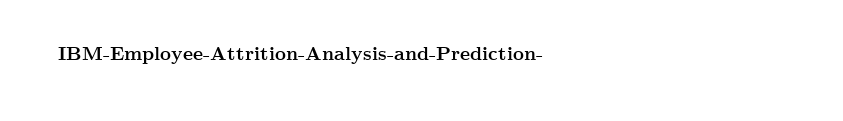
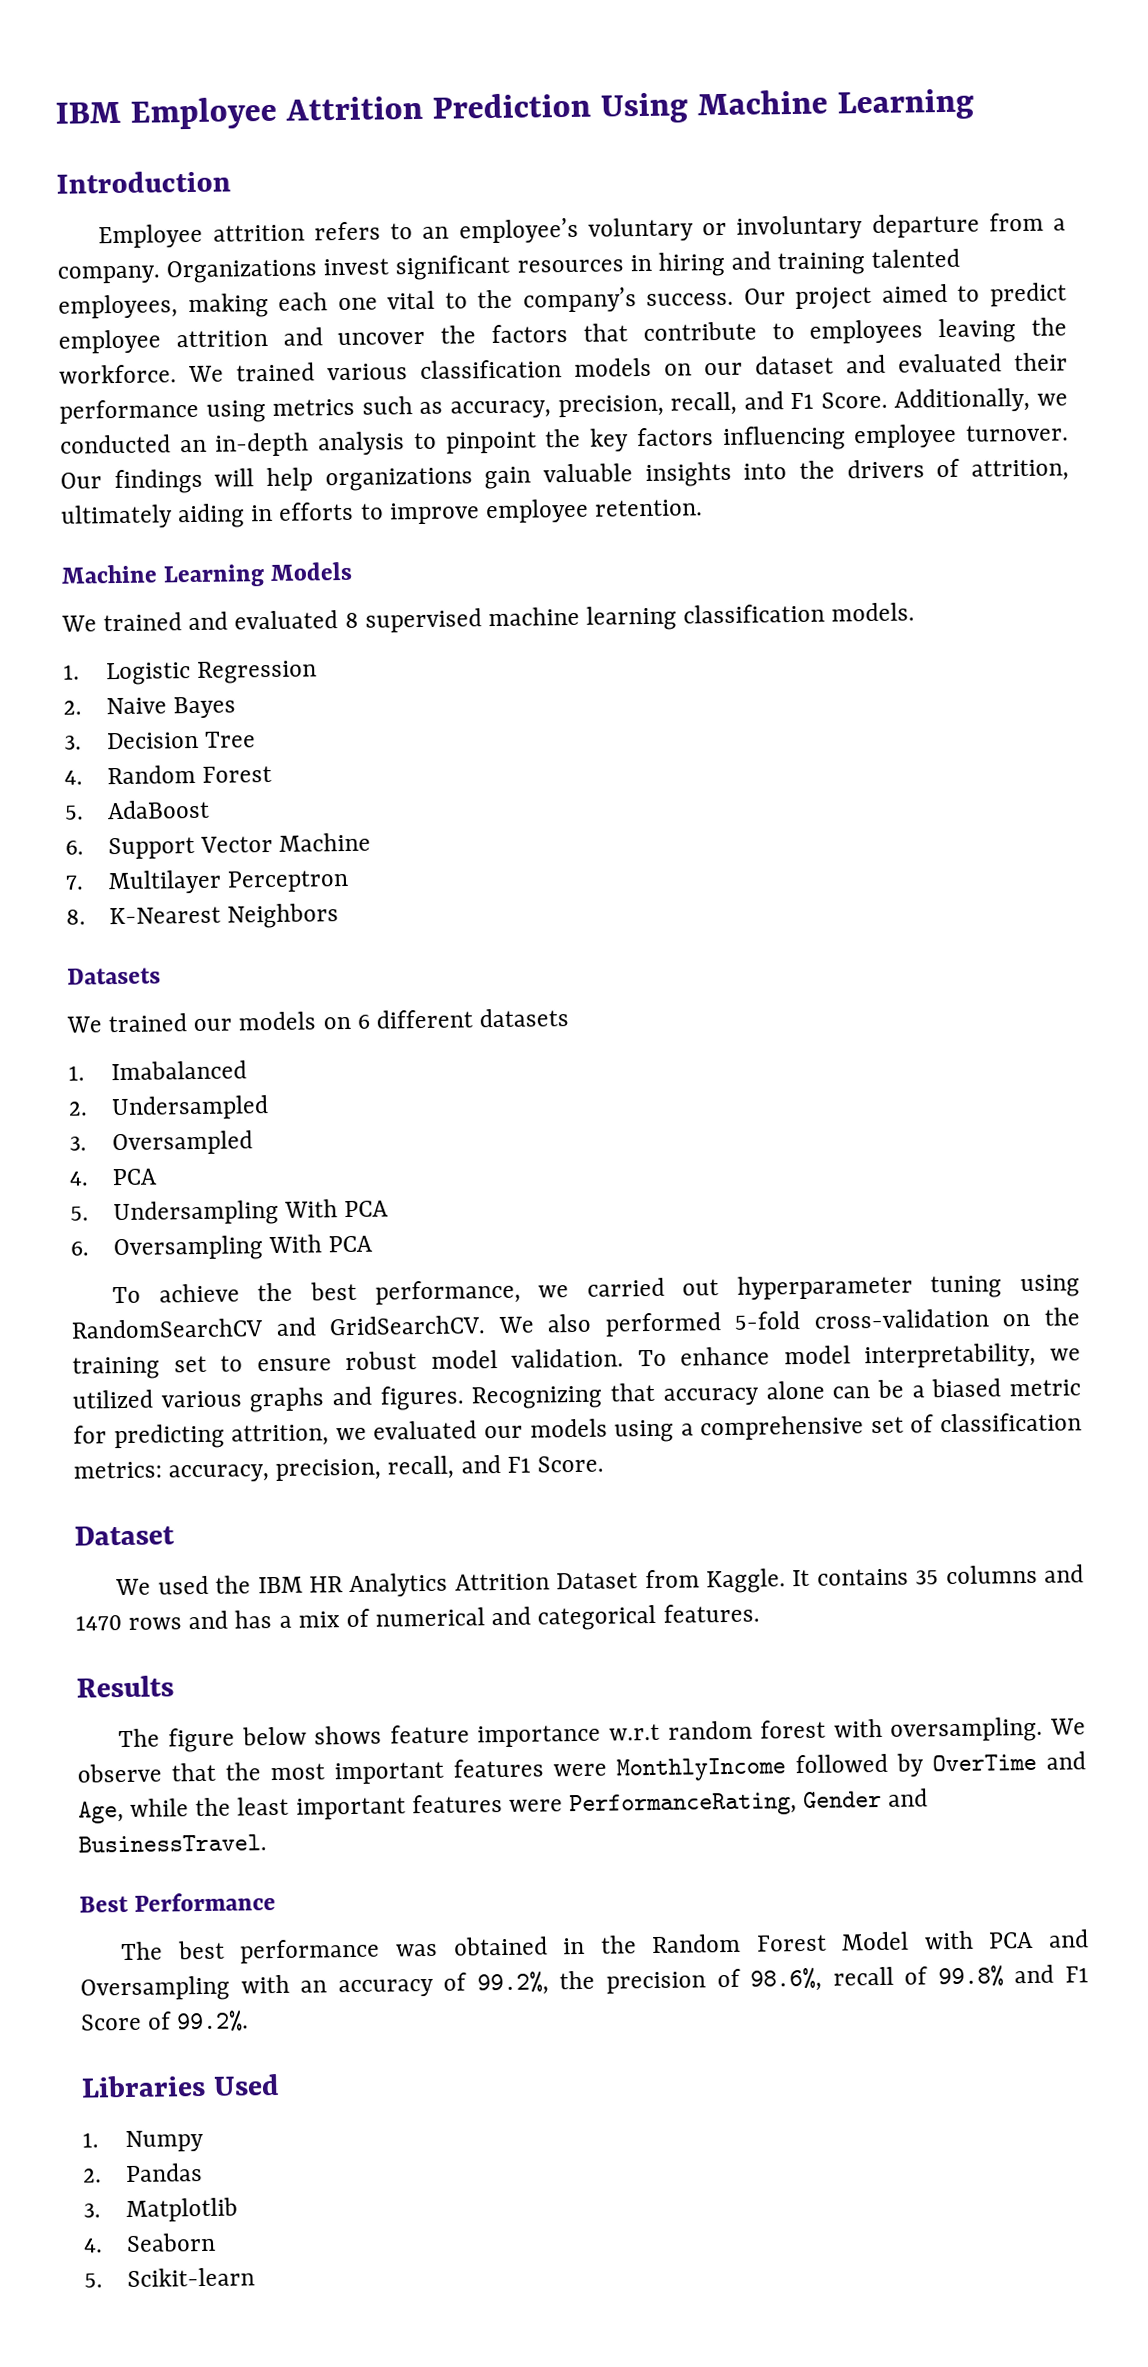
[58,46,543,64] IBM-Employee-Attrition-Analysis-and-Prediction- -> [55,88,974,130] [56,170,231,194] [98,212,1066,249] [57,248,961,284] [58,282,1067,319] [58,317,1067,354] [59,352,1068,384] [59,387,1069,424] [60,423,1070,457] [60,458,1069,495] [60,498,704,529] [61,561,353,588] [61,602,916,633] [63,660,318,686] [63,696,237,719] [64,731,257,750] [64,764,273,785] [64,799,211,820] [65,832,372,860] [65,869,350,895] [66,903,340,929] [67,967,161,985] [66,1008,570,1033] [68,1060,248,1081] [68,1095,270,1121] [69,1130,254,1156] [69,1168,158,1186] [70,1199,390,1227] [70,1234,374,1262] [112,1274,1080,1305] [71,1307,1080,1339] [72,1342,1081,1380] [72,1378,1082,1413] [73,1412,1083,1450] [73,1454,604,1483] [74,1525,175,1546] [115,1564,1085,1598] [75,1603,760,1631] [76,1675,174,1698] [118,1716,1086,1753] [77,1751,1086,1785] [78,1788,929,1824] [78,1834,267,1853] [79,1892,277,1913] [121,1929,1090,1964] [80,1964,1089,2002] [80,2010,250,2033] [81,2073,280,2098] [82,2129,205,2153] [83,2163,204,2183] [83,2197,239,2223] [83,2232,217,2253] [84,2267,256,2288] IBM Employee Attrition Prediction Using Machine Learning // Introduction // Employee attrition refers to an employee’s voluntary or involuntary departure from a company. Organizations invest significant resources in hiring and training talented employees, making each one vital to the company’s success. Our project aimed to predict employee attrition and uncover the factors that contribute to employees leaving the workforce. We trained various classification models on our dataset and evaluated their performance using metrics such as accuracy, precision, recall, and F1 Score. Additionally, we conducted an in-depth analysis to pinpoint the key factors influencing employee turnover. Our findings will help organizations gain valuable insights into the drivers of attrition, ultimately aiding in efforts to improve employee retention. // Machine Learning Models // We trained and evaluated 8 supervised machine learning classification models. // 1. Logistic Regression // 2. Naive Bayes // 3. Decision Tree // 4. Random Forest // 5. AdaBoost // 6. Support Vector Machine // 7. Multilayer Perceptron // 8. K-Nearest Neighbors // Datasets // We trained our models on 6 different datasets // 1. Imabalanced // 2. Undersampled // 3. Oversampled // 4. PCA // 5. Undersampling With PCA // 6. Oversampling With PCA // To achieve the best performance, we carried out hyperparameter tuning using RandomSearchCV and GridSearchCV. We also performed 5-fold cross-validation on the training set to ensure robust model validation. To enhance model interpretability, we utilized various graphs and figures. Recognizing that accuracy alone can be a biased metric for predicting attrition, we evaluated our models using a comprehensive set of classification metrics: accuracy, precision, recall, and F1 Score. // Dataset // We used the IBM HR Analytics Attrition Dataset from Kaggle. It contains 35 columns and 1470 rows and has a mix of numerical and categorical features. // Results // The figure below shows feature importance w.r.t random forest with oversampling. We observe that the most important features were MonthlyIncome followed by OverTime and Age, while the least important features were PerformanceRating, Gender and BusinessTravel. // Best Performance // The best performance was obtained in the Random Forest Model with PCA and Oversampling with an accuracy of 99.2%, the precision of 98.6%, recall of 99.8% and F1 Score of 99.2%. // Libraries Used // 1. Numpy // 2. Pandas // 3. Matplotlib // 4. Seaborn // 5. Scikit-learn

